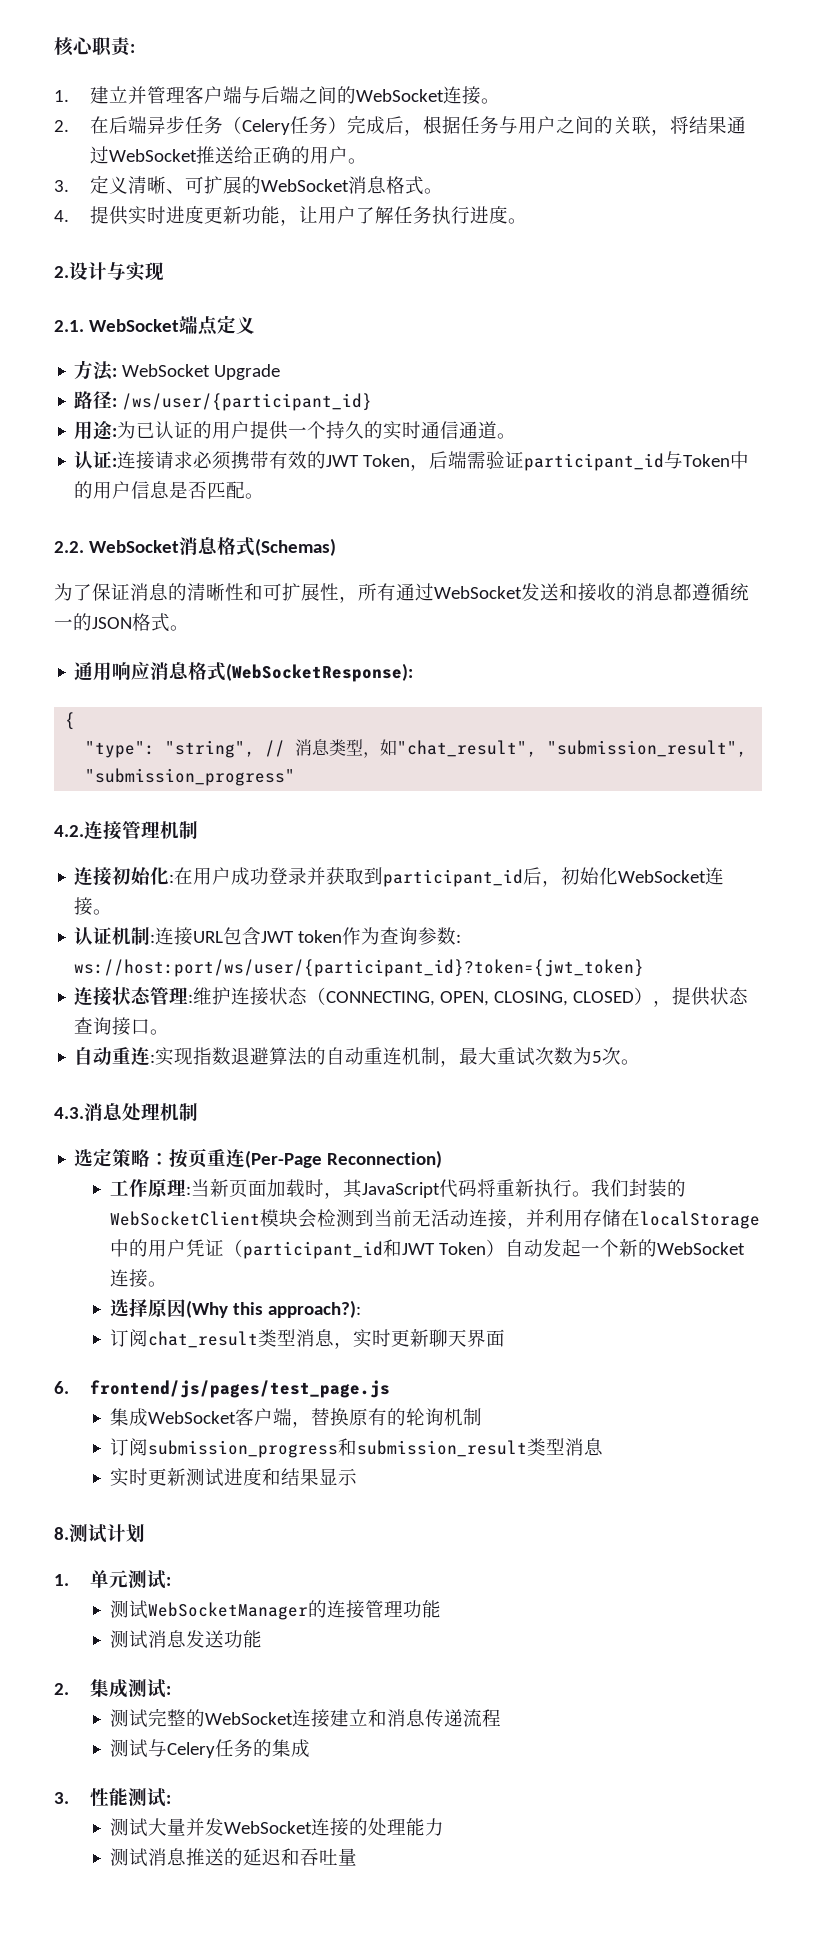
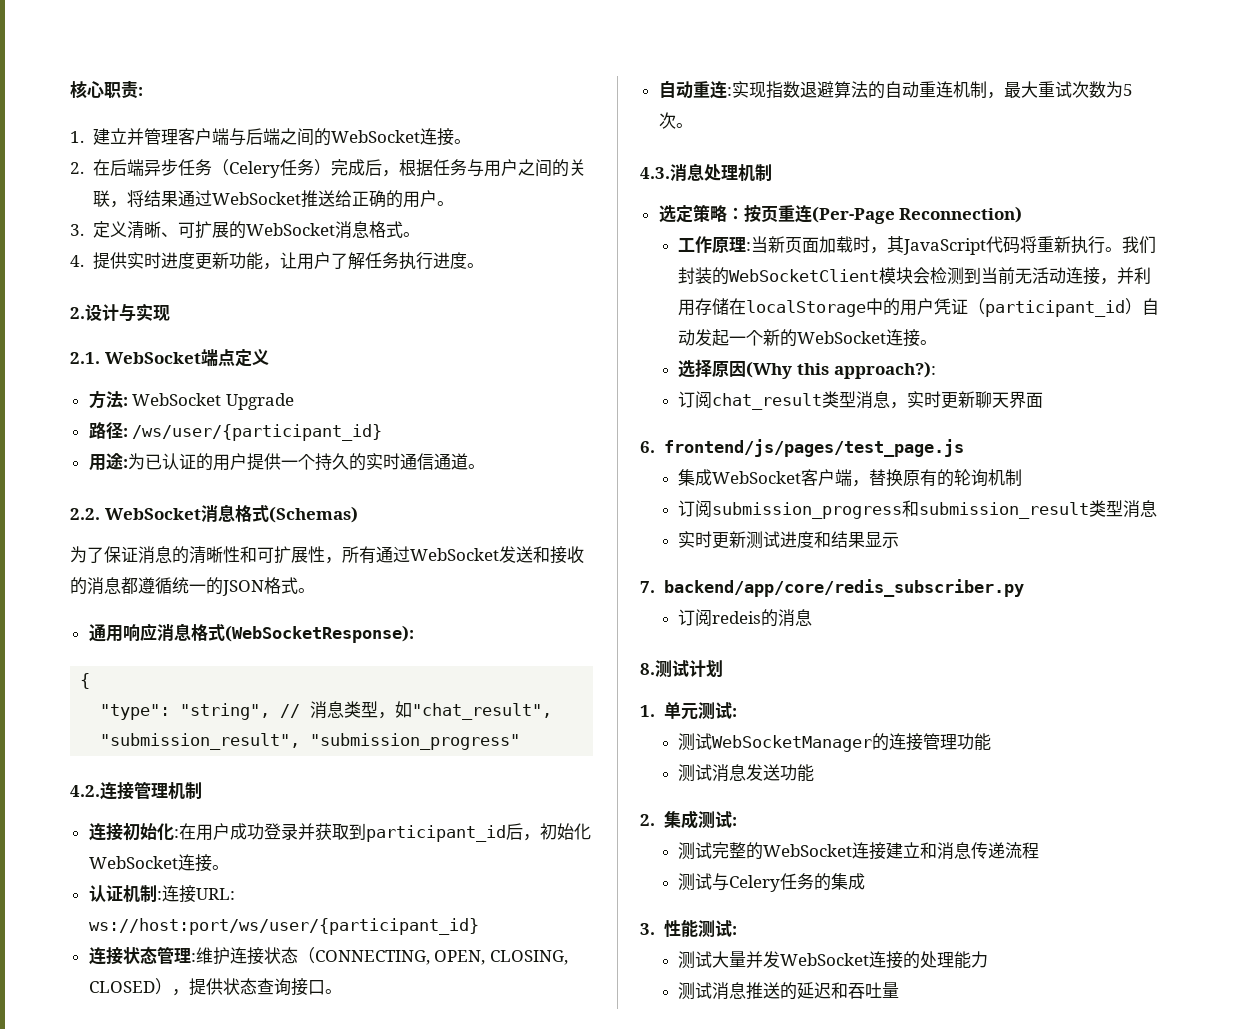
[74,451,750,471] [74,481,265,499] // 认证:连接请求必须携带有效的JWT Token，后端需验证participant_id与Token中的用户信息是否匹配。 -> (485, 466) none
[193,927,462,945] [74,959,645,977] URL包含JWT token作为查询参数: ws://host:port/ws/user/{participant_id}?token={jwt_token} -> [195,888,235,900] [88,918,479,935] URL: ws://host:port/ws/user/{participant_id}
[382,1239,486,1257] 和JWT Token -> (1126, 308) none
(357, 1477) none -> [640,579,1024,597] [678,609,813,627] // 7. backend/app/core/redis_subscriber.py // 订阅redeis的消息

